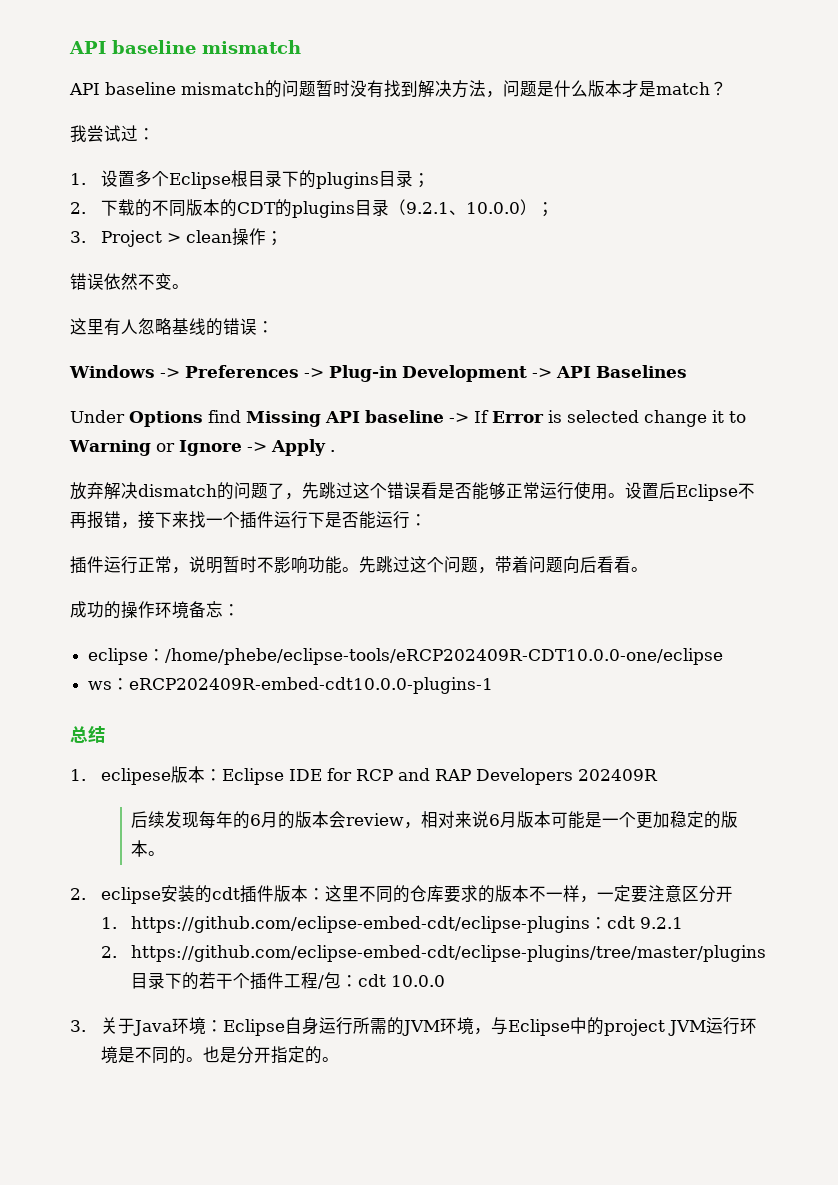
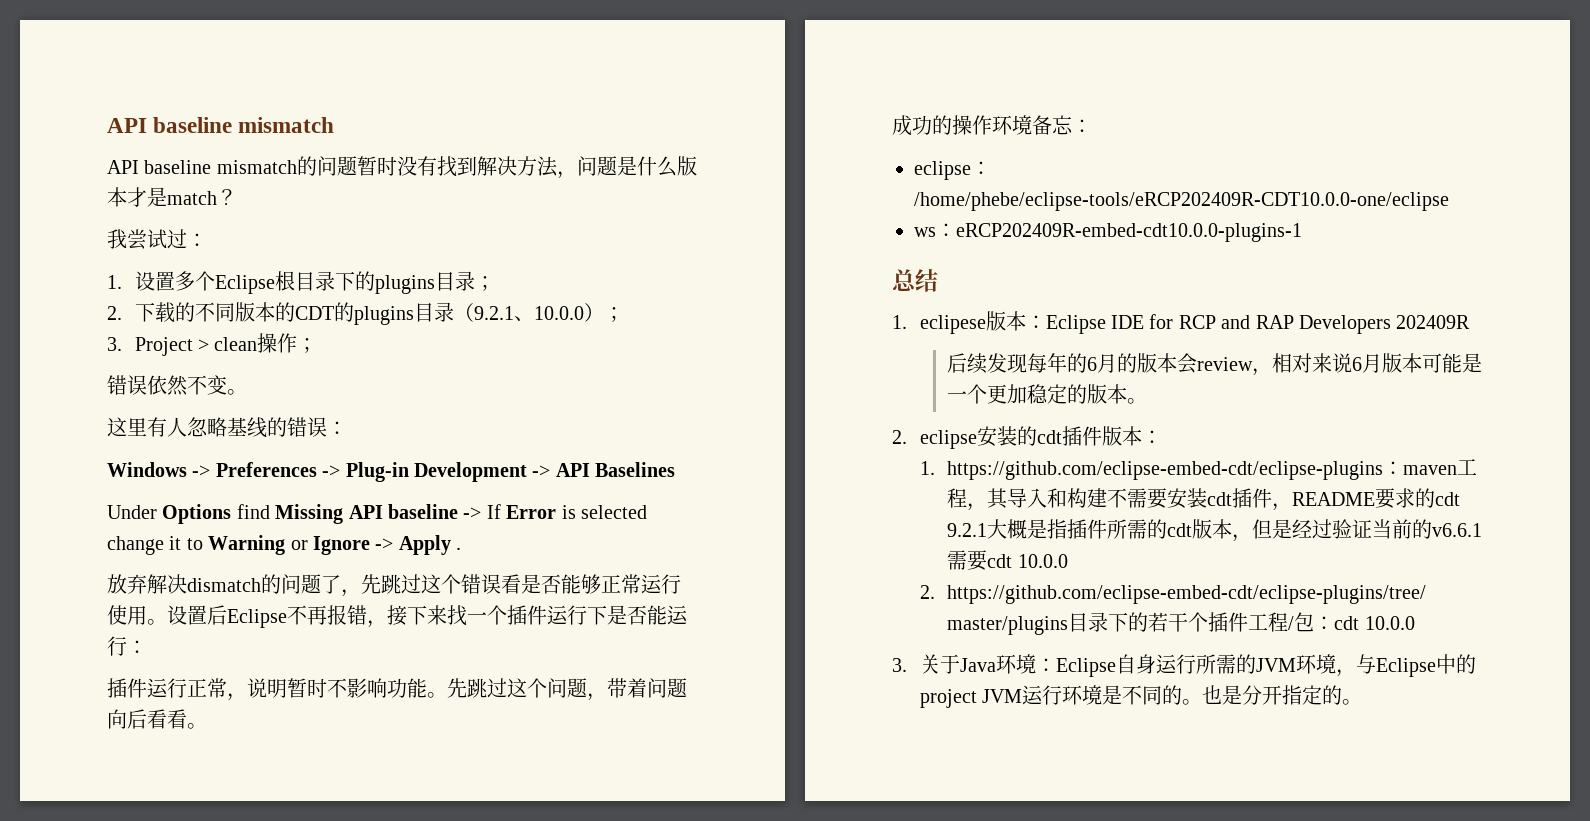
[324,885,733,903] [100,916,684,933] 这里不同的仓库要求的版本不一样，一定要注意区分开 // 1. https://github.com/eclipse-embed-cdt/eclipse-plugins：cdt 9.2.1 -> [919,459,1478,480] [947,488,1461,511] [947,519,1483,542] [947,550,1068,571] // 1. https://github.com/eclipse-embed-cdt/eclipse-plugins：maven工程，其导入和构建不需要安装cdt插件，README要求的cdt 9.2.1大概是指插件所需的cdt版本，但是经过验证当前的v6.6.1需要cdt 10.0.0

